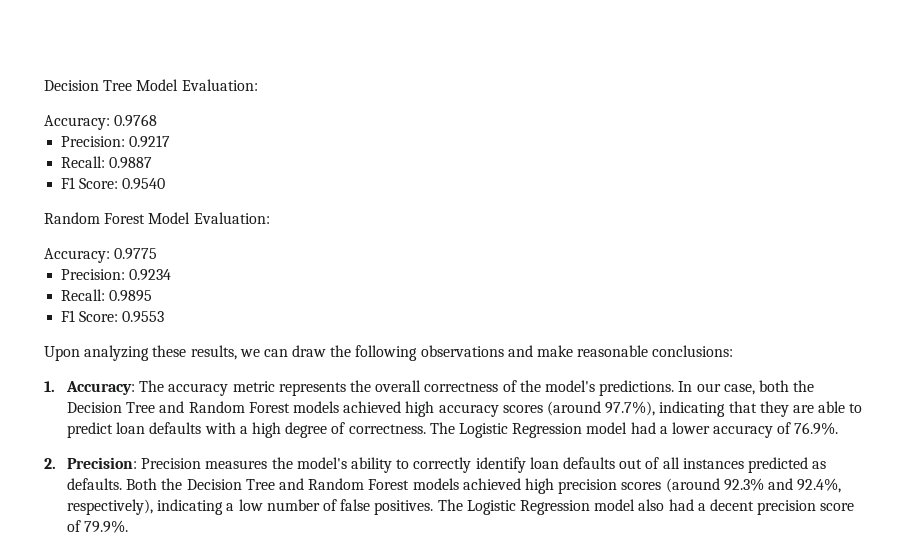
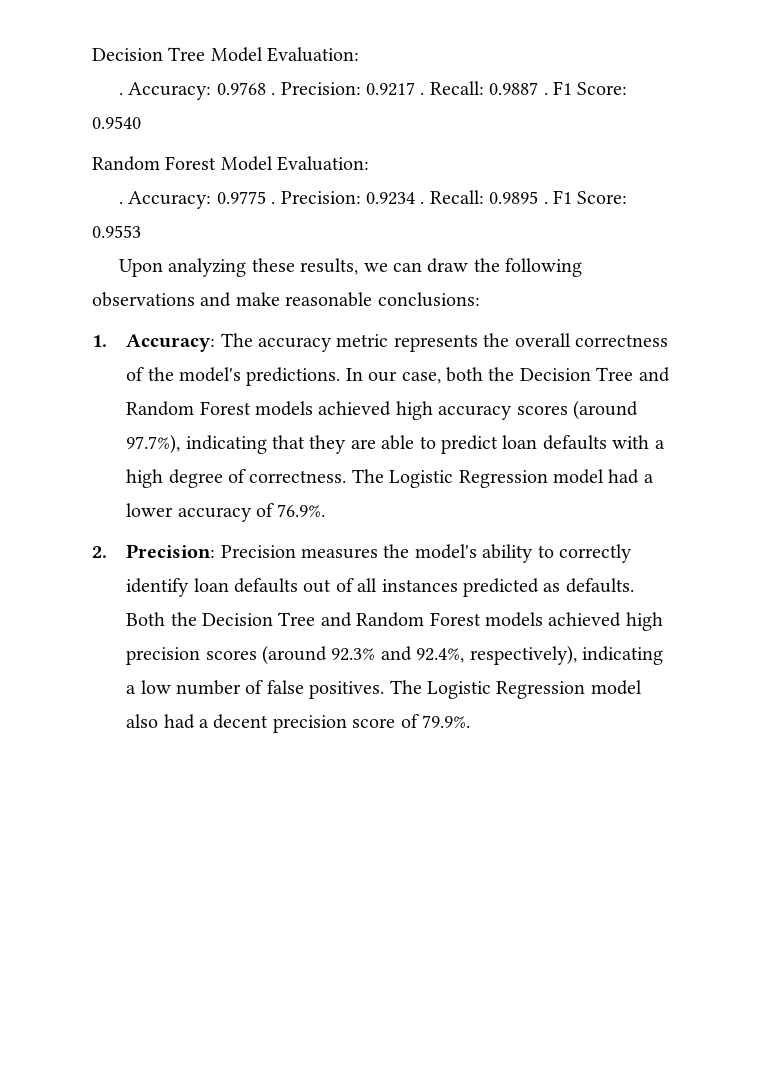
(258, 85) none -> [118,92,123,95] .
(158, 120) // -> [271,92,276,95] .
(171, 141) // -> [420,92,425,95] .
(153, 163) // -> [543,92,548,95] .
(270, 218) none -> [118,201,123,204] .
(158, 254) // -> [271,201,276,204] .
(172, 275) // -> [420,201,425,204] .
(153, 296) // -> [543,201,548,204] .

